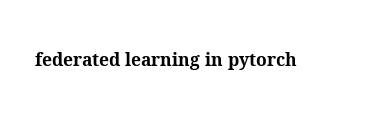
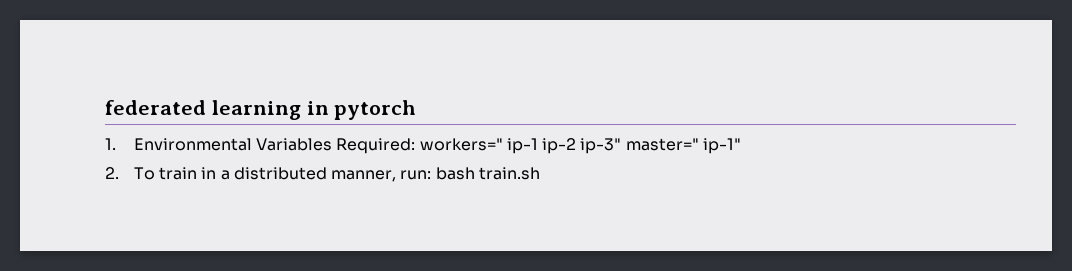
(297, 61) none -> [105,138,742,154] [105,167,541,182] // 1. Environmental Variables Required: workers=" ip-1 ip-2 ip-3" master=" ip-1" // 2. To train in a distributed manner, run: bash train.sh

